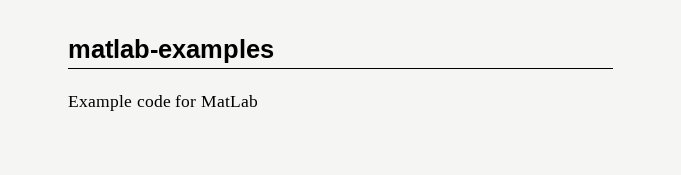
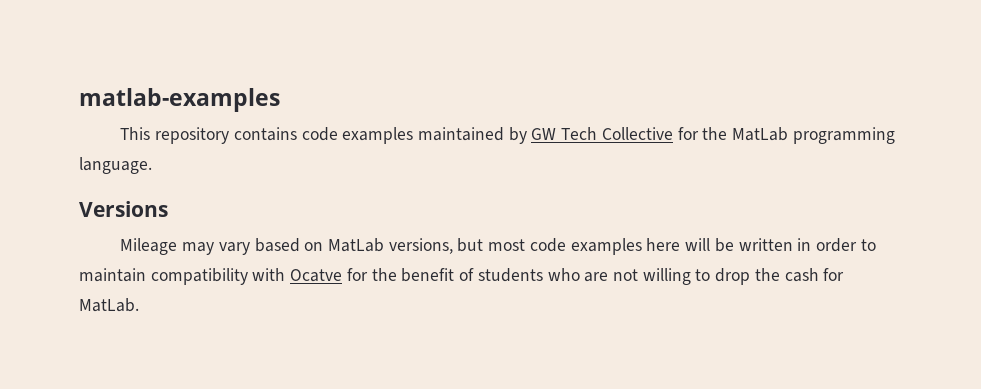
[68,95,259,111] Example code for MatLab -> [120,127,895,144] [79,157,152,174] [79,201,168,217] [120,238,876,255] [79,268,845,285] [79,298,139,312] This repository contains code examples maintained by GW Tech Collective for the MatLab programming language. // Versions // Mileage may vary based on MatLab versions, but most code examples here will be written in order to maintain compatibility with Ocatve for the benefit of students who are not willing to drop the cash for MatLab.

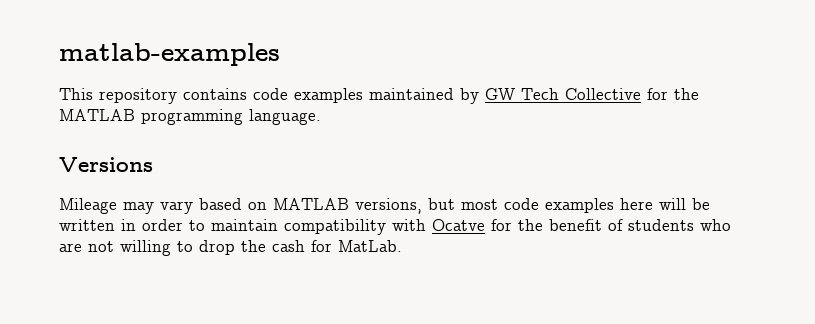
[732,127,789,141] MatLab -> [59,109,135,121] MATLAB
[327,238,384,252] MatLab -> [273,198,349,210] MATLAB

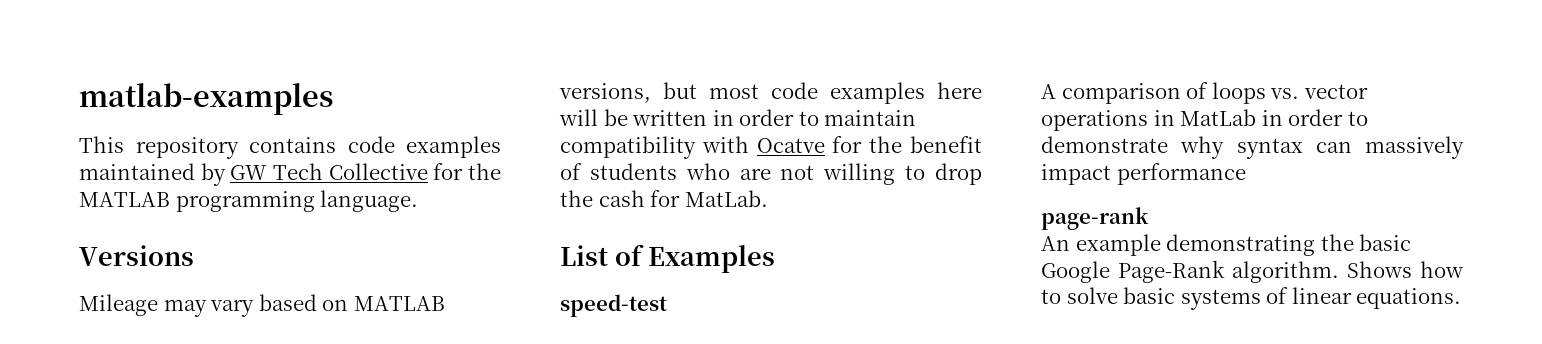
(402, 246) none -> [560,244,775,273] [560,294,667,317] [1041,82,1368,104] [1041,109,1368,131] [1041,136,1464,159] [1041,163,1246,185] [1041,207,1149,230] [1041,234,1412,256] [1041,260,1464,283] [1041,287,1462,310] // List of Examples // speed-test // A comparison of loops vs. vector operations in MatLab in order to demonstrate why syntax can massively impact performance // page-rank // An example demonstrating the basic Google Page-Rank algorithm. Shows how to solve basic systems of linear equations.

